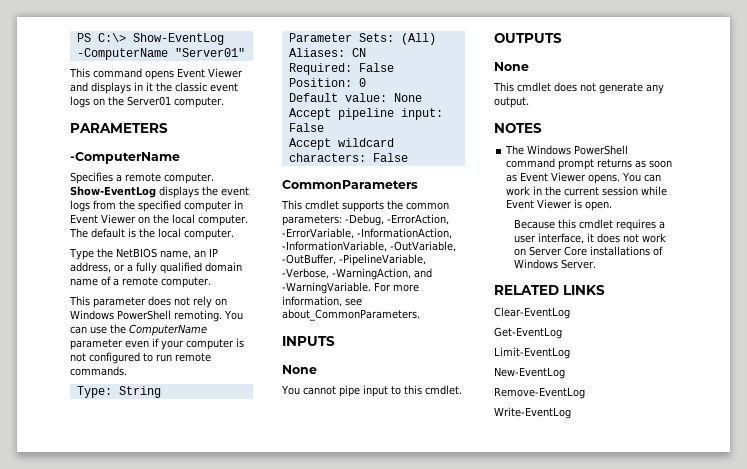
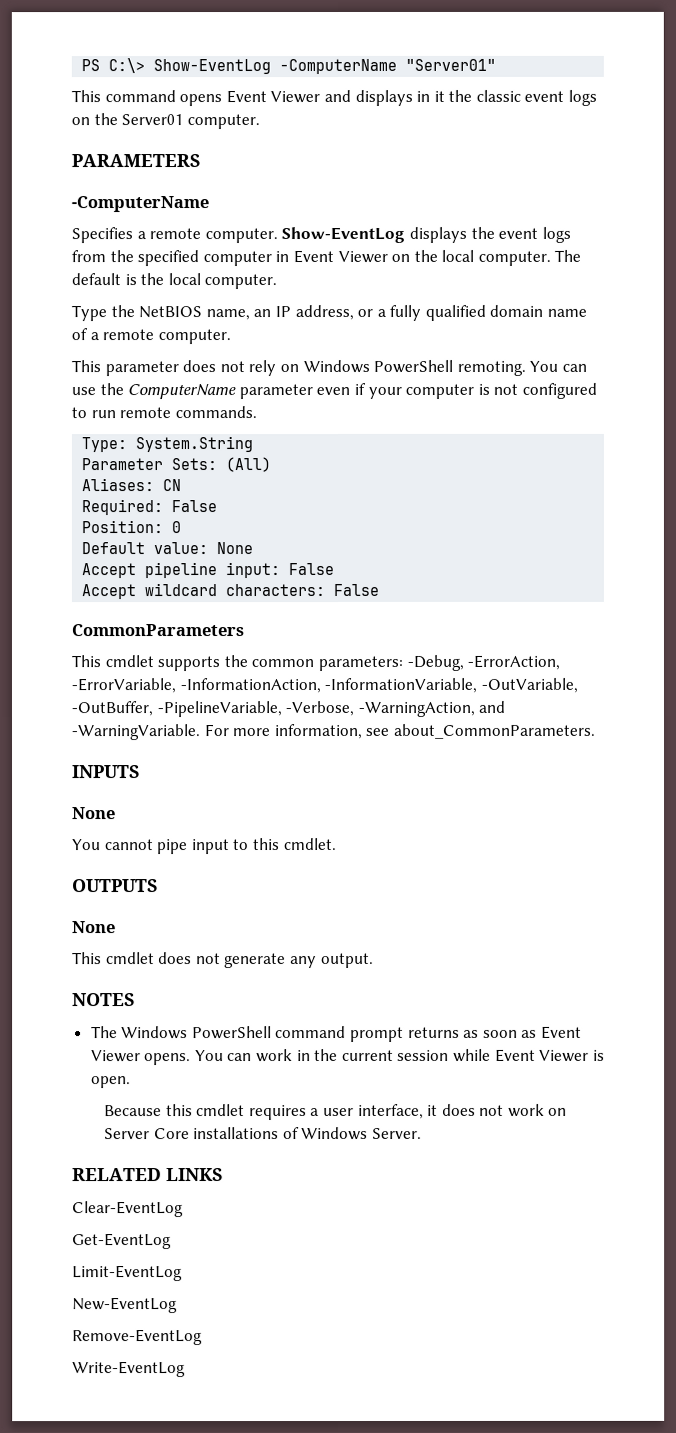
[118,386,161,398] String -> [135,436,254,453] System.String

